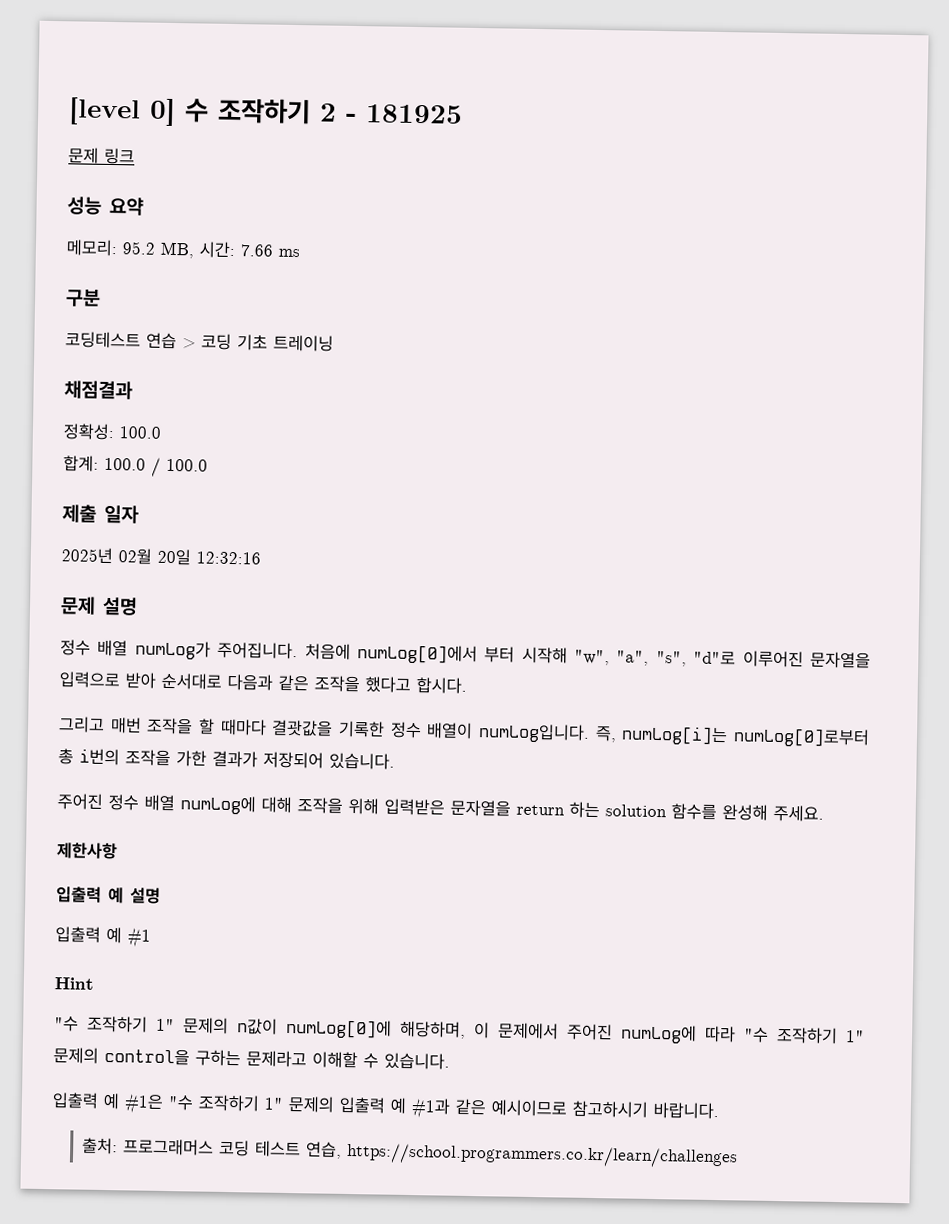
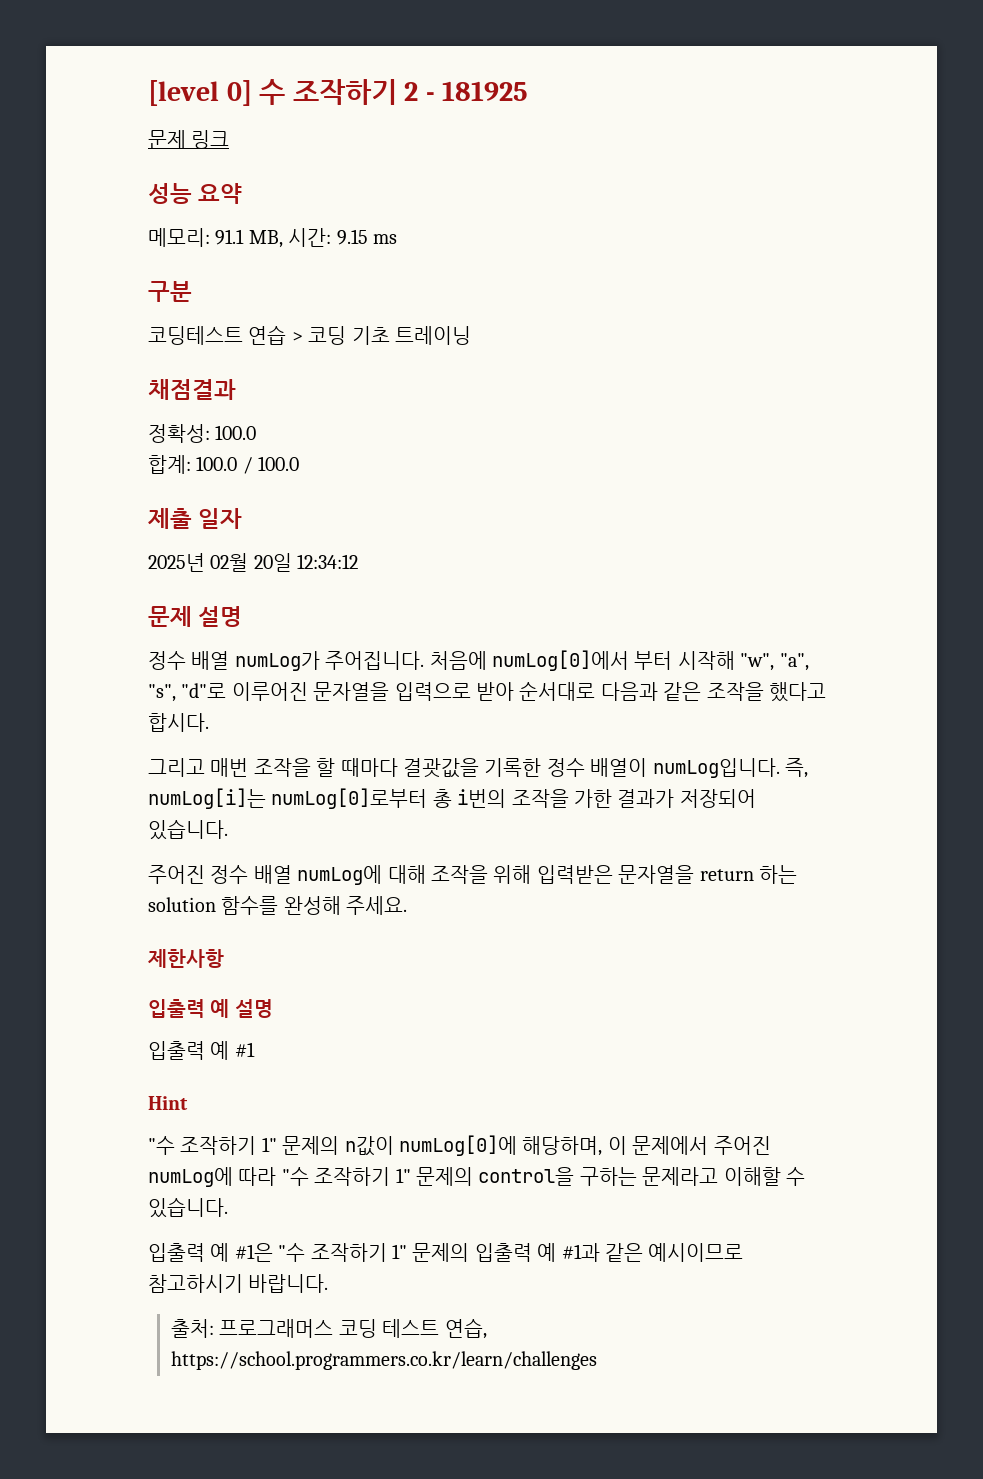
[122,241,156,255] 95.2 -> [215,229,245,245] 91.1
[240,244,273,257] 7.66 -> [336,229,368,245] 9.15
[196,551,261,565] 12:32:16 -> [297,554,359,569] 12:34:12

